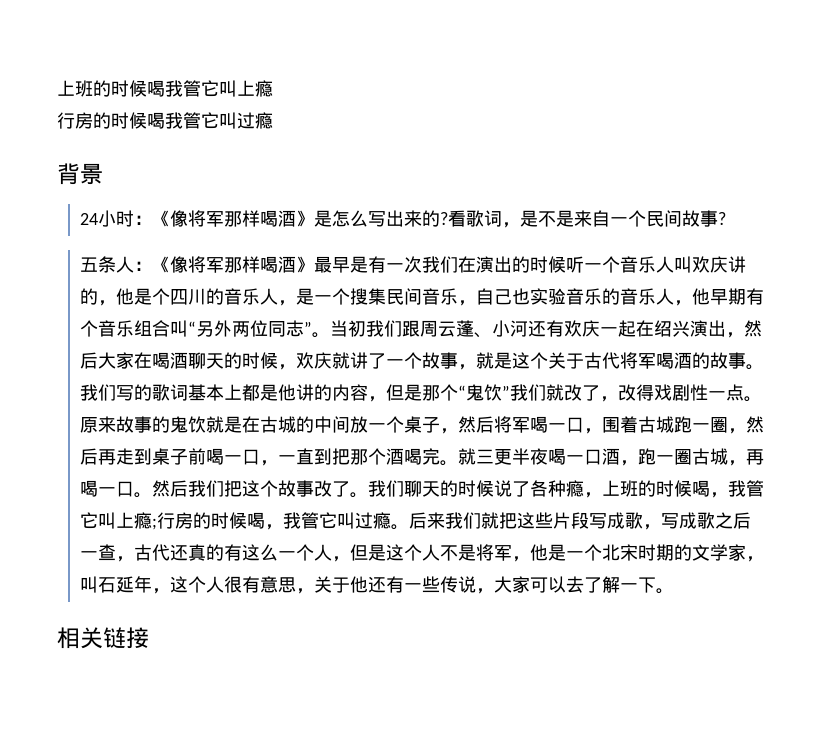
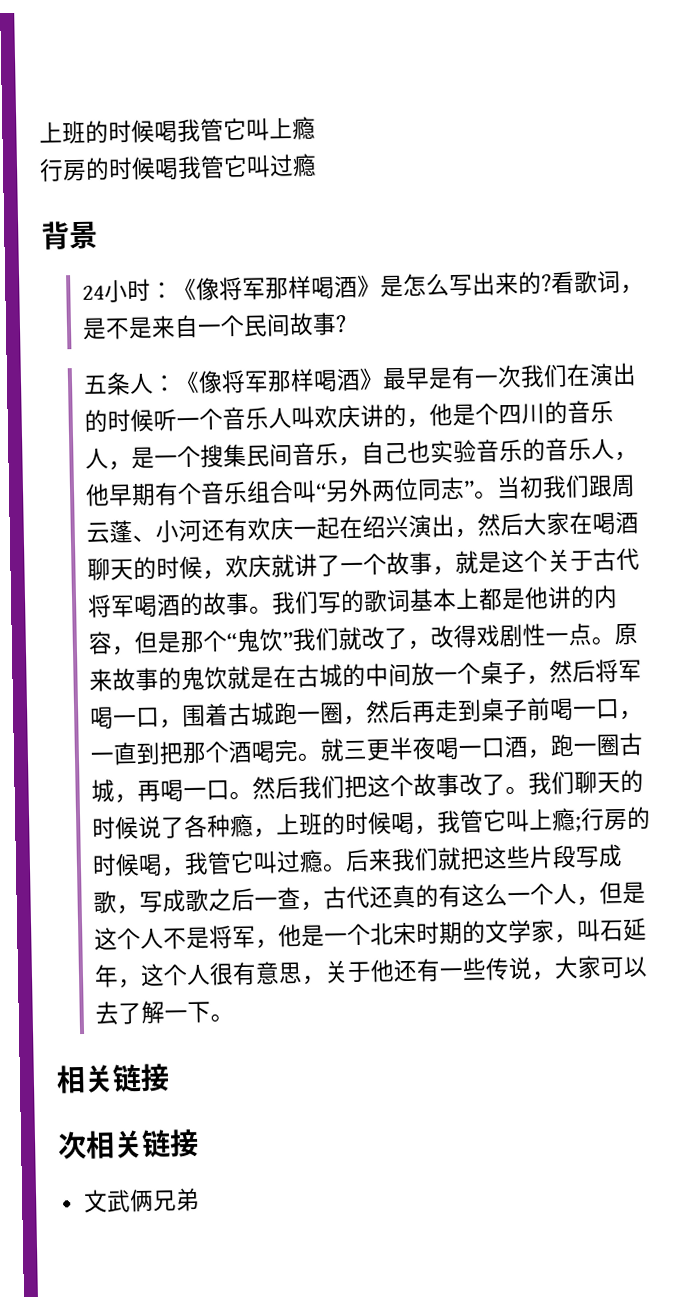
(149, 638) none -> [57,1128,199,1160] [82,1187,200,1214] // 次相关链接 // 文武俩兄弟

